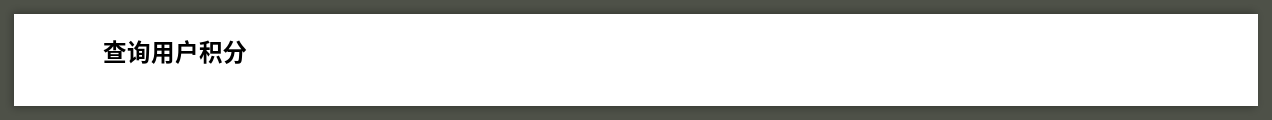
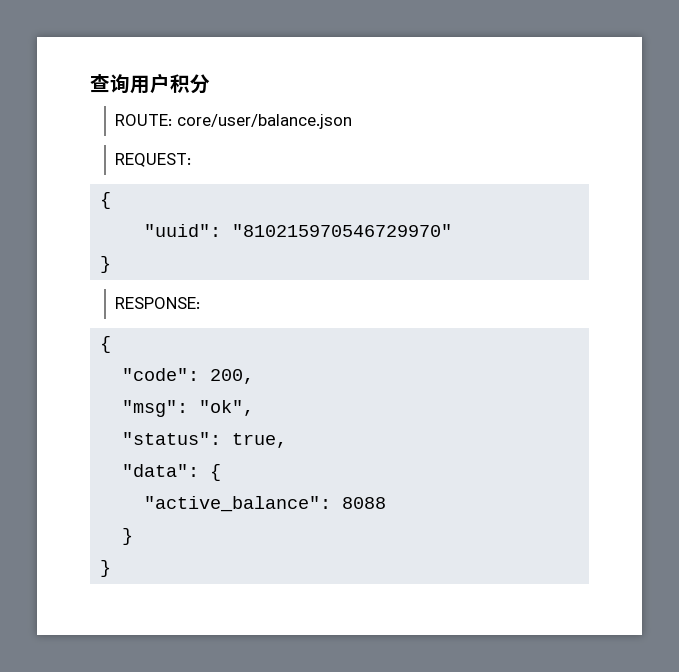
(247, 52) none -> [115,114,353,129] [115,153,192,167] [100,192,112,209] [144,224,453,237] [100,256,112,273] [115,297,201,309] [100,336,112,353] [122,368,255,384] [122,400,255,417] [122,432,288,448] [122,464,222,481] [144,496,387,512] [122,528,134,545] [100,560,112,577] // ROUTE: core/user/balance.json // REQUEST: // { // "uuid": "810215970546729970" // } // RESPONSE: // { // "code": 200, // "msg": "ok", // "status": true, // "data": { // "active_balance": 8088 // } // }

